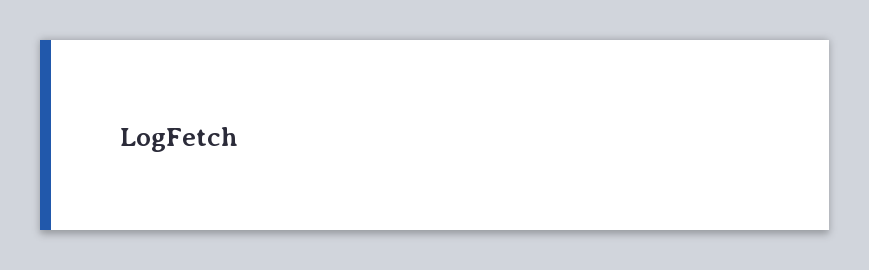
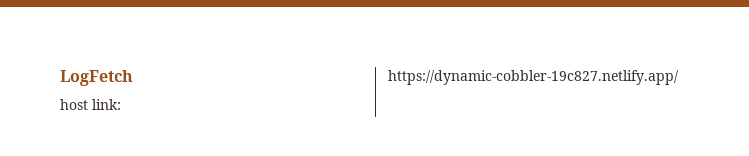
(238, 139) none -> [60,99,121,110] [388,70,679,85] // host link: https://dynamic-cobbler-19c827.netlify.app/

